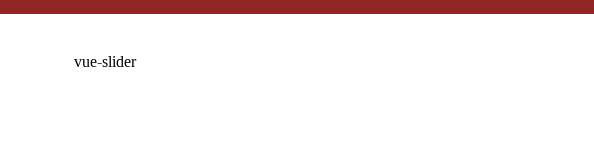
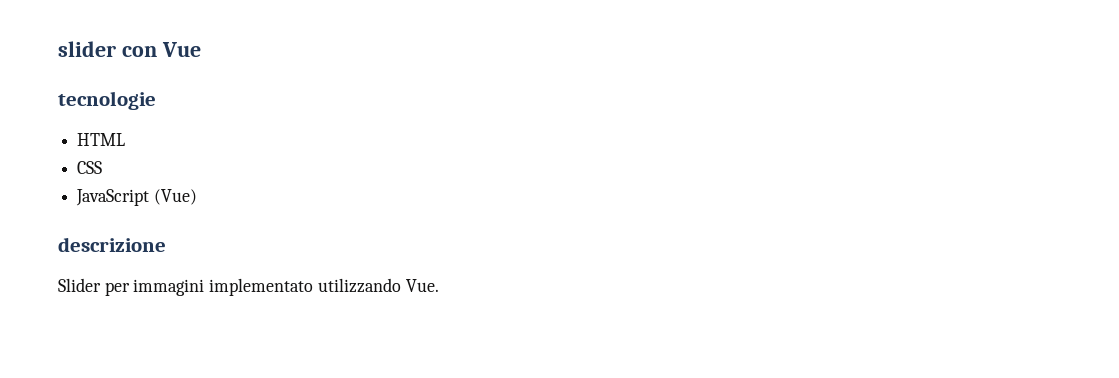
[74,56,137,67] vue-slider -> [58,41,201,57] [58,91,156,110] [77,133,126,146] [77,161,103,174] [76,189,197,206] [58,237,166,252] [58,278,439,296] slider con Vue // tecnologie // HTML // CSS // JavaScript (Vue) // descrizione // Slider per immagini implementato utilizzando Vue.

